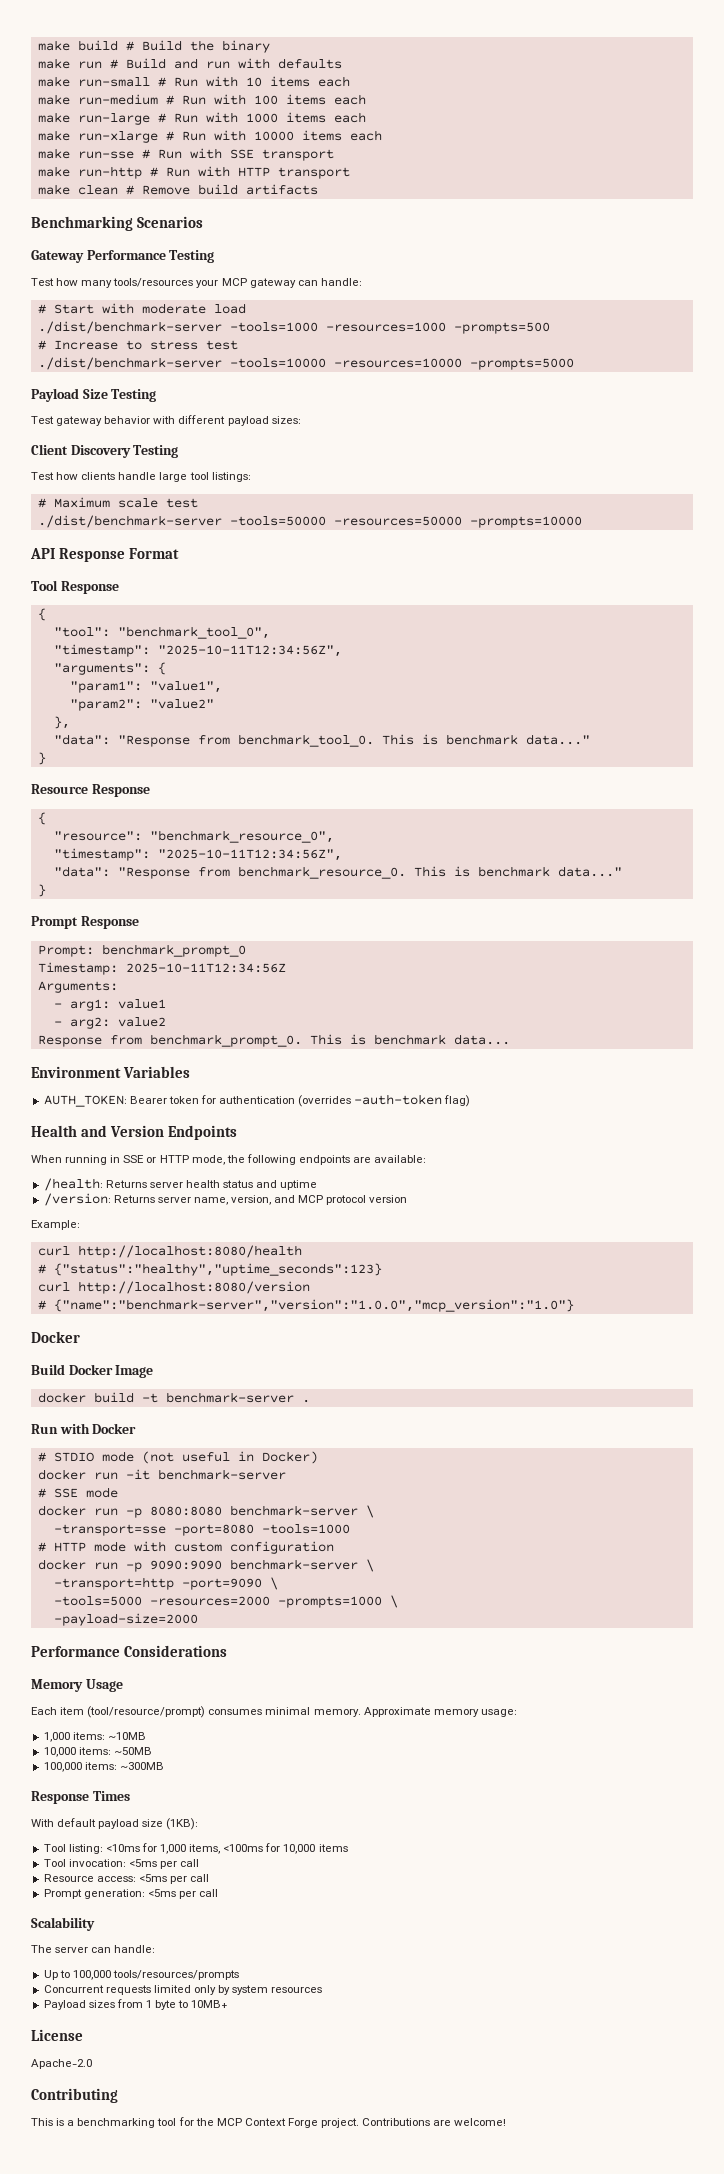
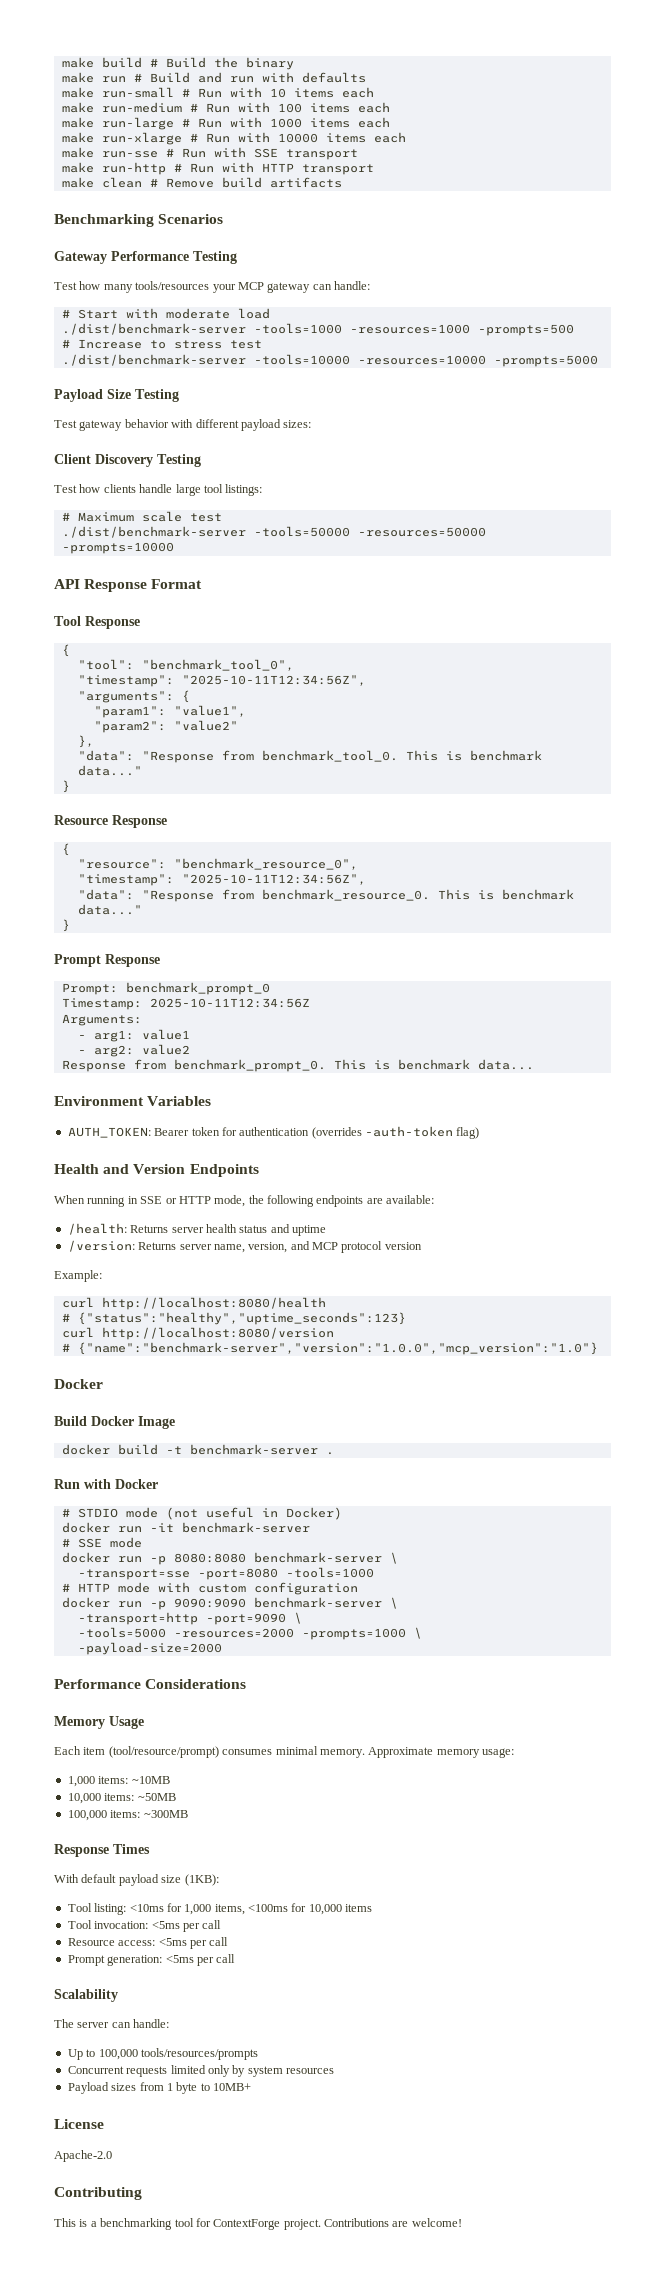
[195,2118,318,2128] the MCP Context Forge -> [213,2219,281,2230] ContextForge

